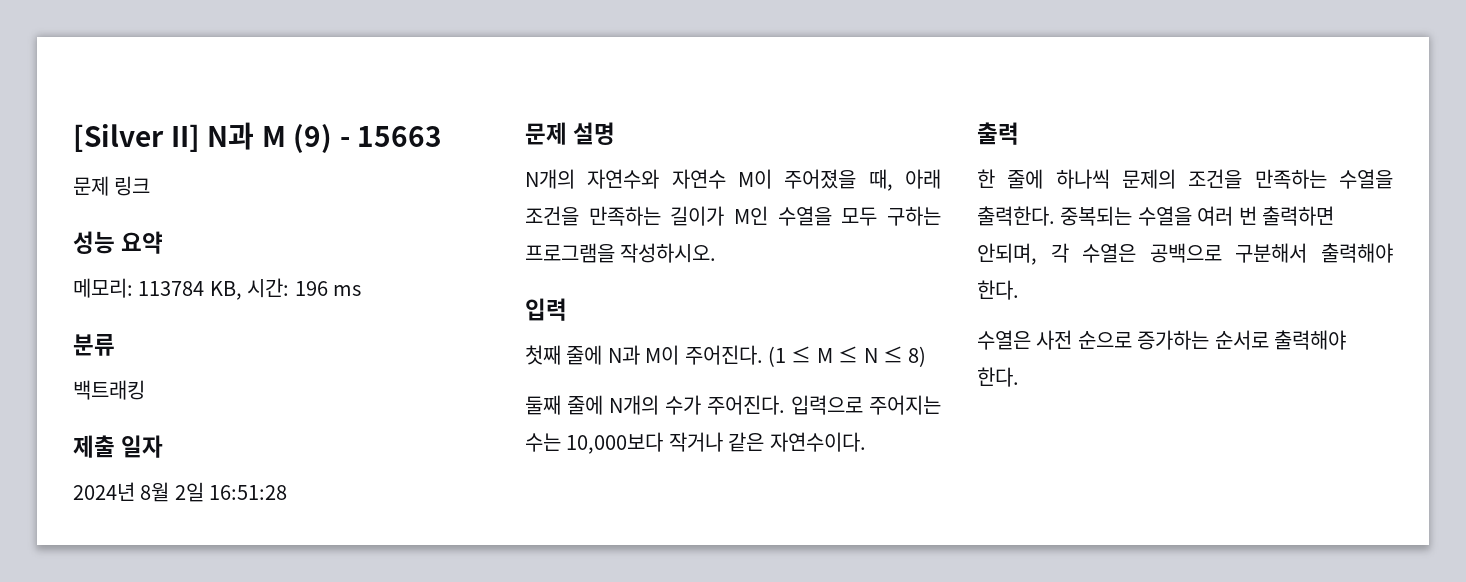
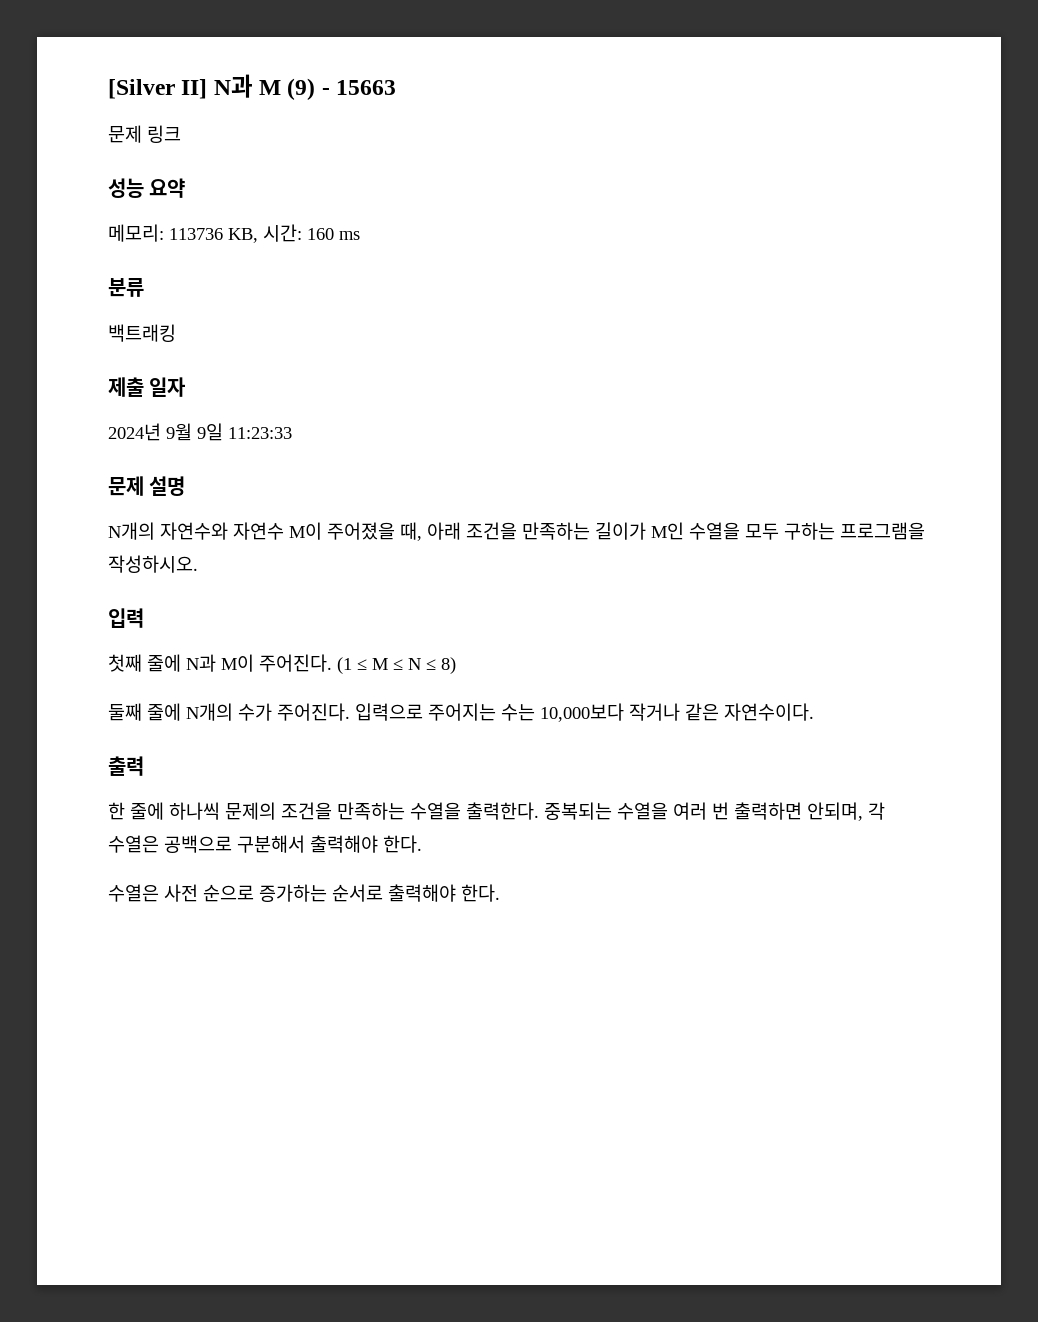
[138,281,205,296] 113784 -> [169,228,223,240] 113736
[294,281,328,296] 196 -> [307,228,334,240] 160
[140,482,288,502] 8월 2일 16:51:28 -> [166,423,292,441] 9월 9일 11:23:33

